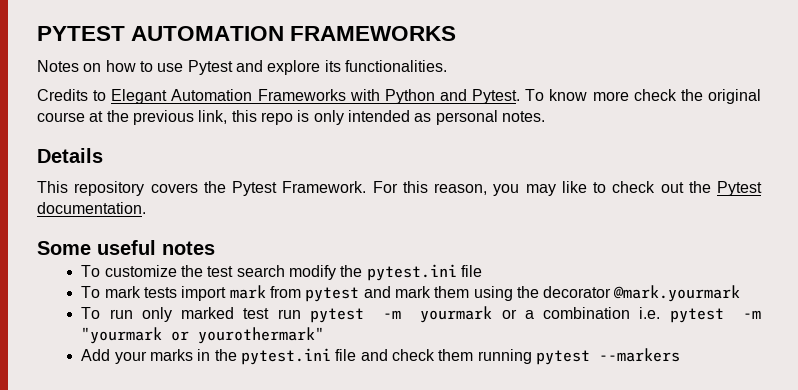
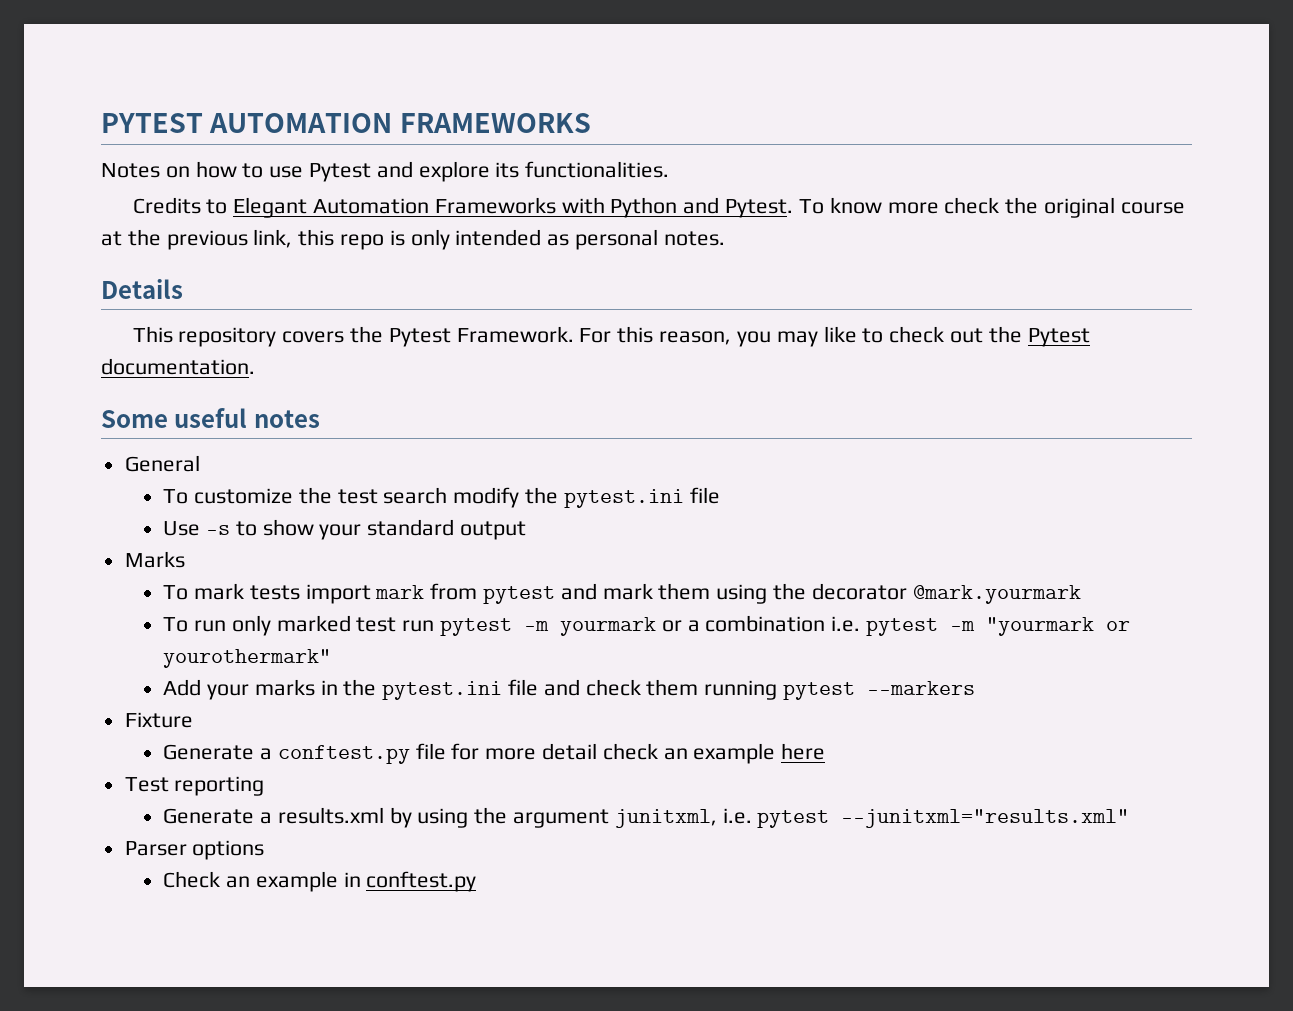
(215, 248) none -> [124,455,200,472] // General
(482, 271) none -> [163,519,526,540] [124,551,185,568] // Use -s to show your standard output // Marks
(680, 355) none -> [124,712,193,728] [163,743,826,764] [124,776,265,796] [163,807,1130,828] [124,840,265,860] [163,871,477,892] // Fixture // Generate a conftest.py file for more detail check an example here // Test reporting // Generate a results.xml by using the argument junitxml, i.e. pytest --junitxml="results.xml" // Parser options // Check an example in conftest.py

